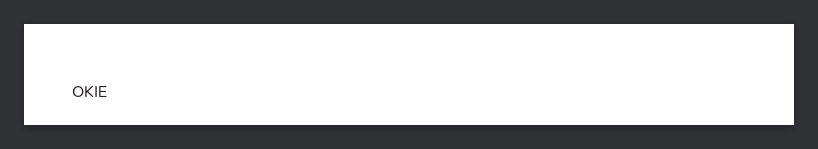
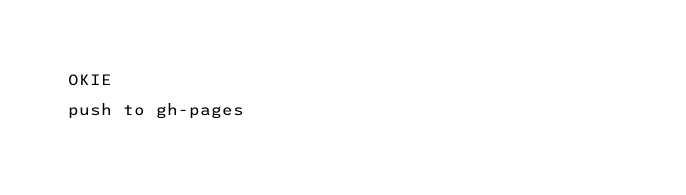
(107, 91) none -> [68,103,244,119] // push to gh-pages

